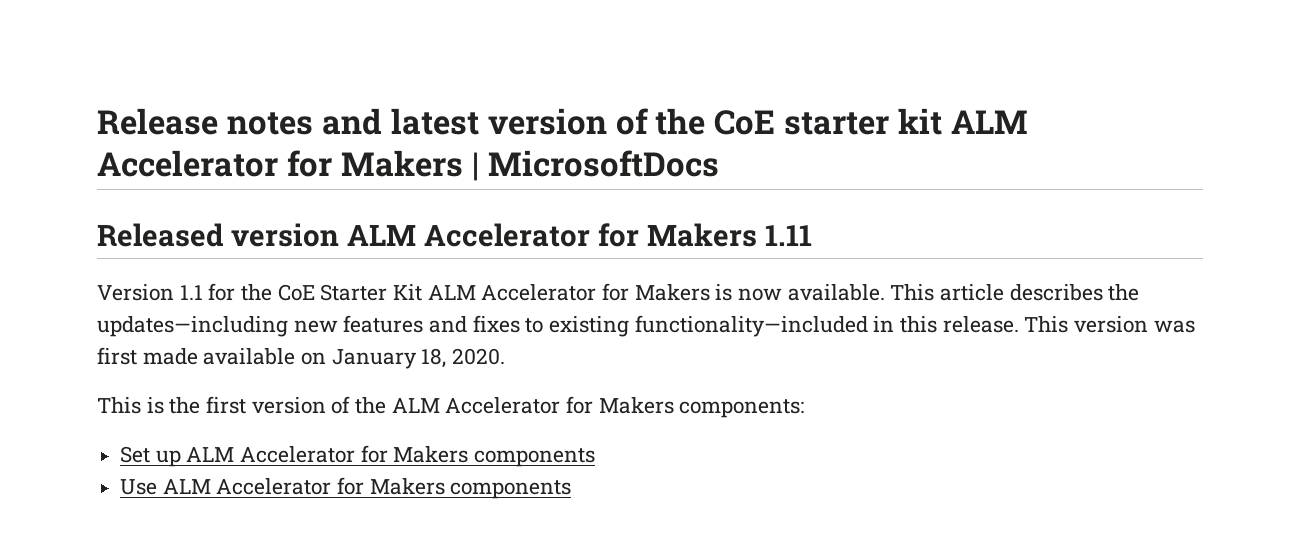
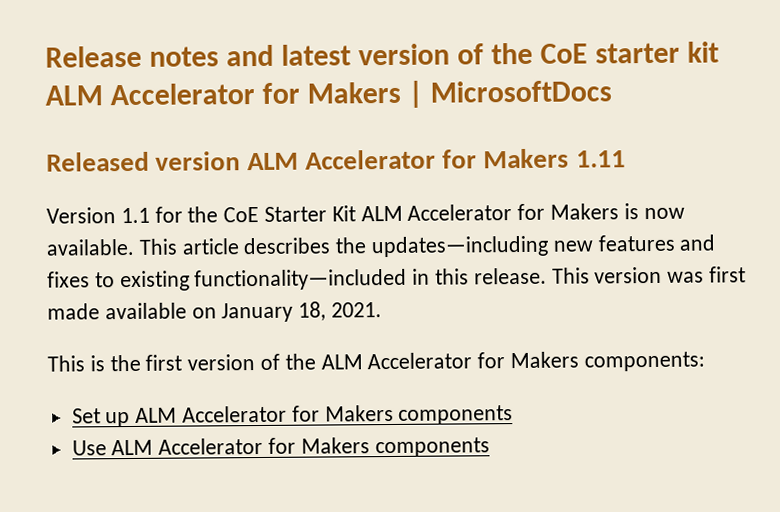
[452,348,506,365] 2020. -> [331,302,383,318] 2021.

